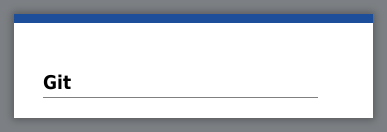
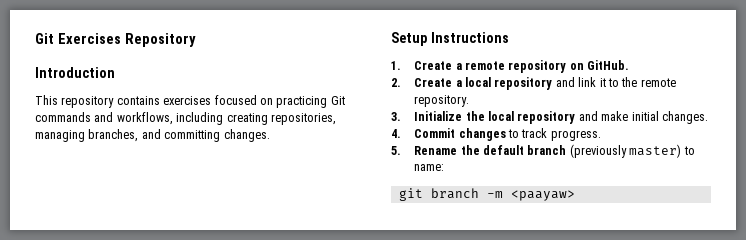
[43,74,71,90] Git -> [35,33,196,47] [35,67,115,78] [35,95,345,108] [35,112,336,125] [35,129,270,142] [391,32,509,46] [391,60,630,73] [391,77,676,90] [414,95,470,107] [391,111,708,124] [391,128,601,141] [391,144,695,158] [414,164,445,171] [398,188,575,201] Git Exercises Repository // Introduction // This repository contains exercises focused on practicing Git commands and workflows, including creating repositories, managing branches, and committing changes. // Setup Instructions // 1. Create a remote repository on GitHub. // 2. Create a local repository and link it to the remote repository. // 3. Initialize the local repository and make initial changes. // 4. Commit changes to track progress. // 5. Rename the default branch (previously master) to name: // git branch -m <paayaw>

